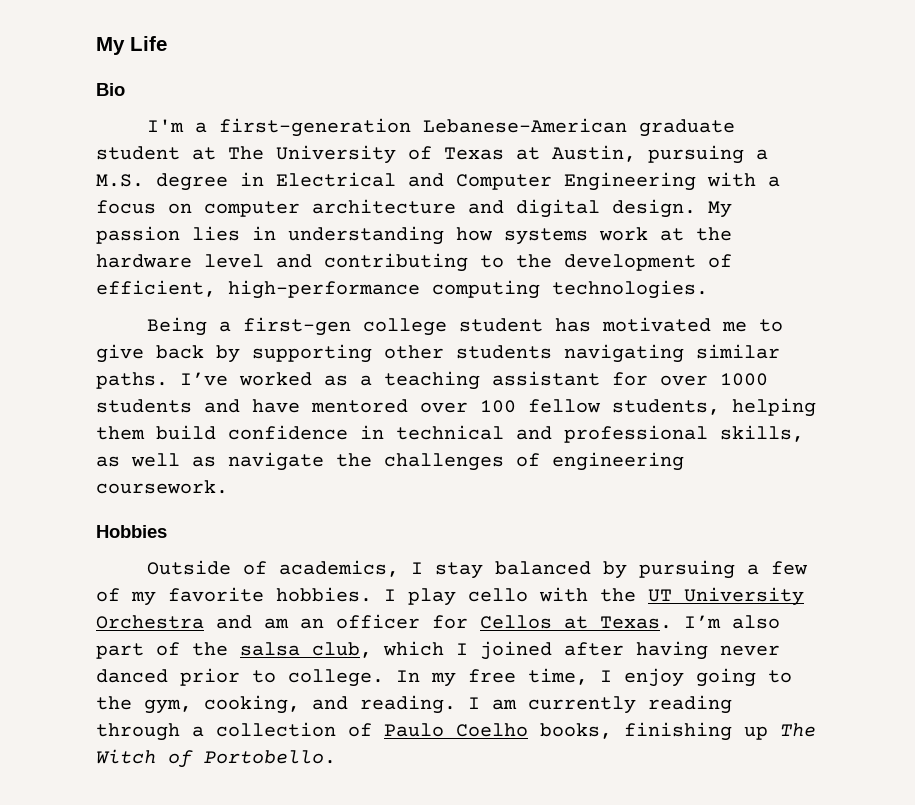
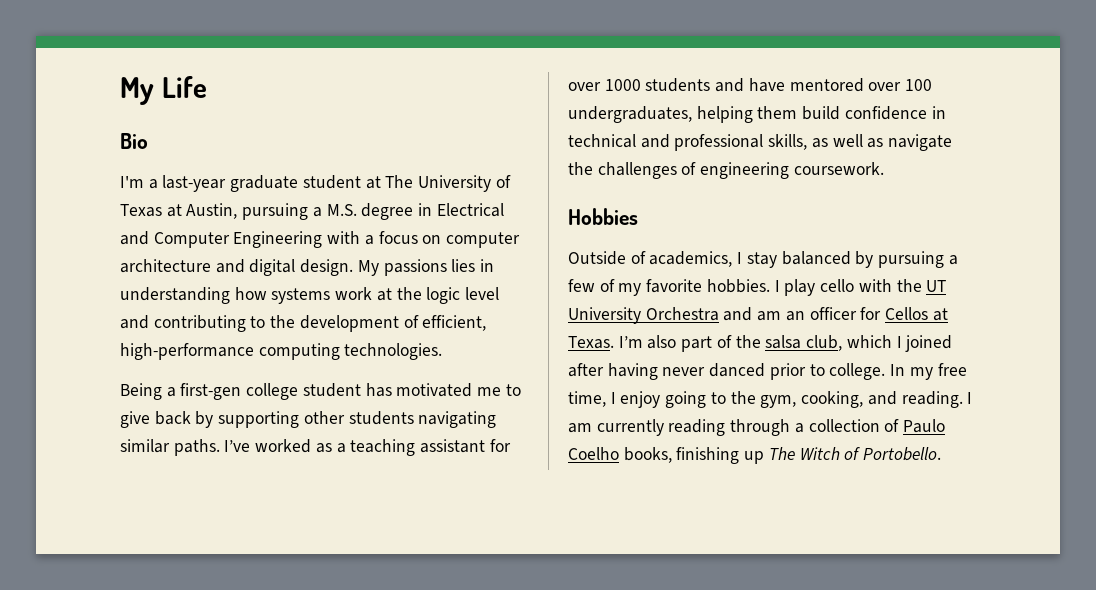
[218,118,627,137] first-generation Lebanese-American -> [162,175,227,192] last-year
[96,226,180,244] passion -> [383,259,447,276] passions
[96,254,192,268] hardware -> [426,287,461,304] logic
[528,399,720,415] fellow students, -> [568,106,692,123] undergraduates,

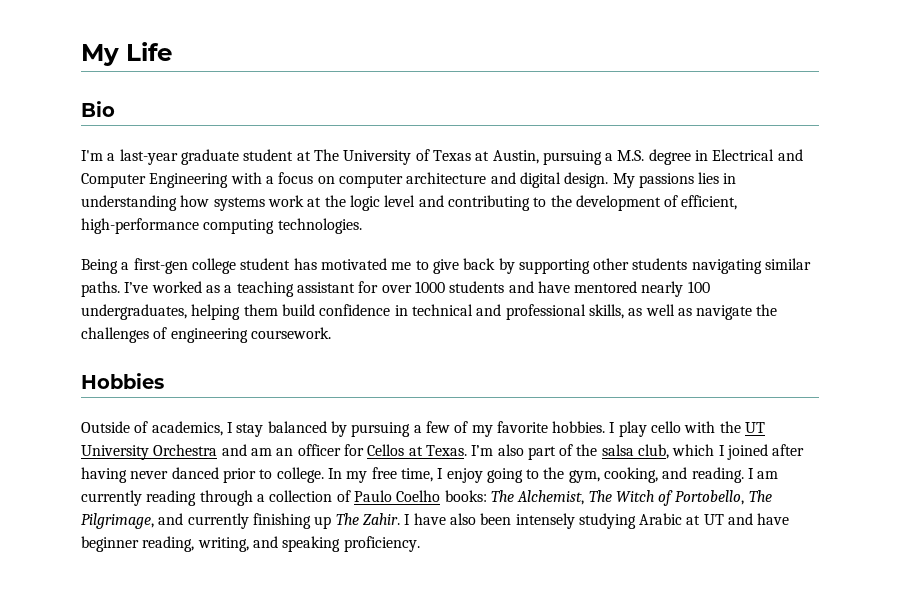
[868,82,902,91] over -> [641,281,684,297] nearly
[623,447,942,464] books, finishing up The Witch of Portobello. -> [444,490,772,506] [81,513,790,529] [81,536,420,552] books: The Alchemist, The Witch of Portobello, The Pilgrimage, and currently finishing up The Zahir. I have also been intensely studying Arabic at UT and have beginner reading, writing, and speaking proficiency.

